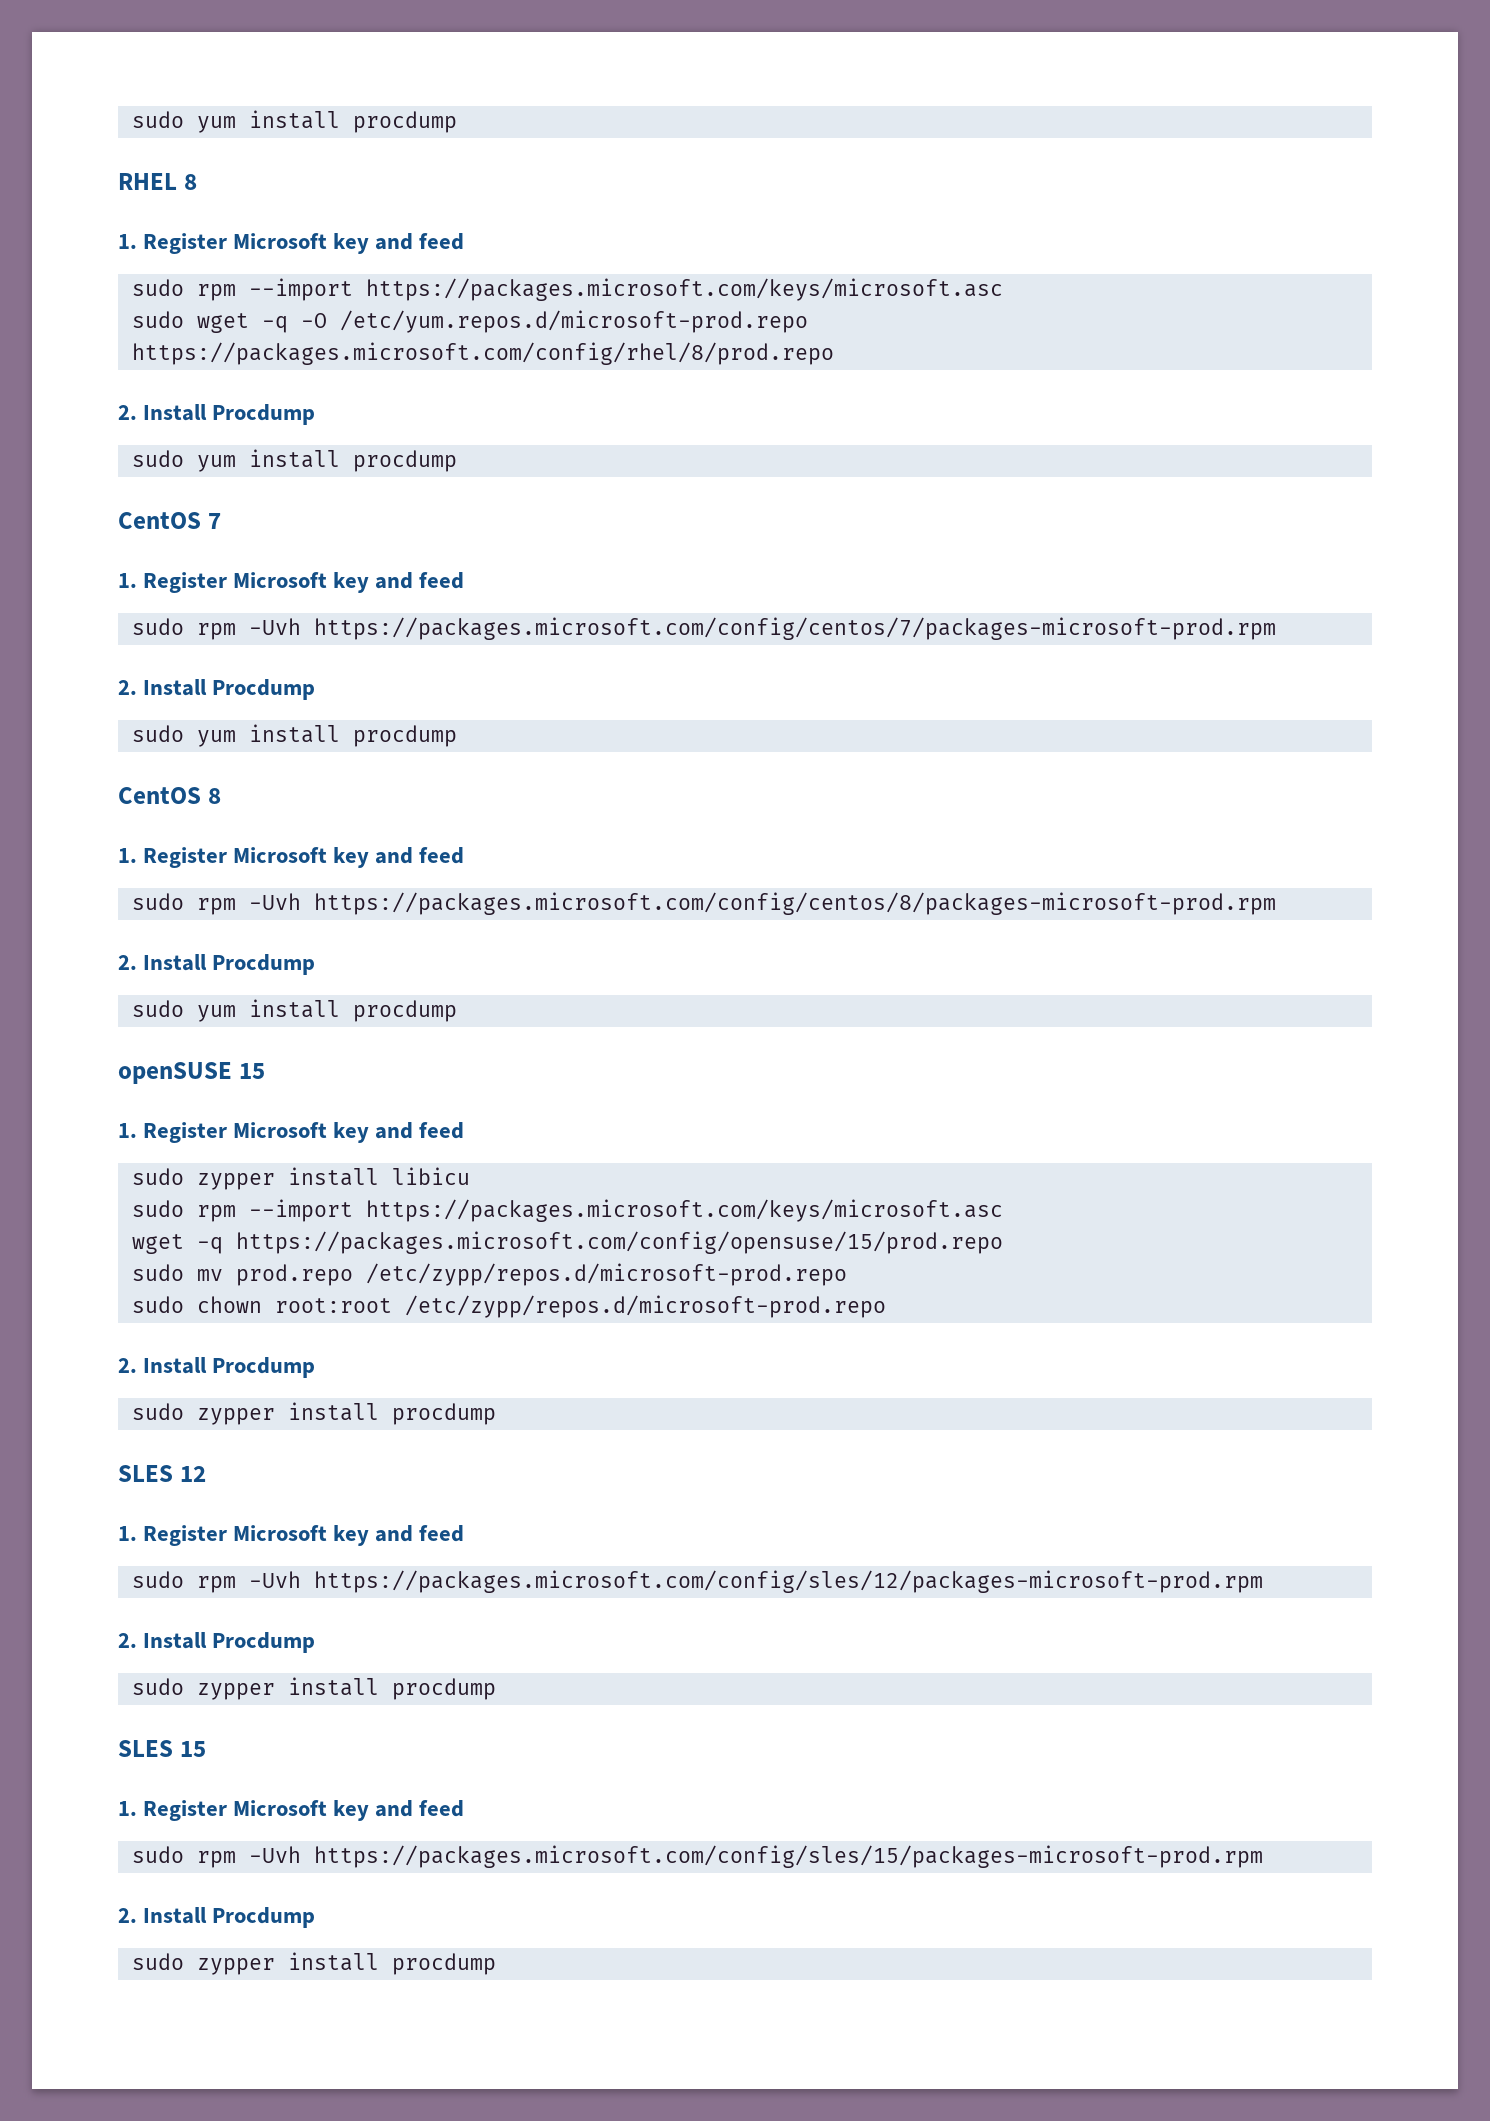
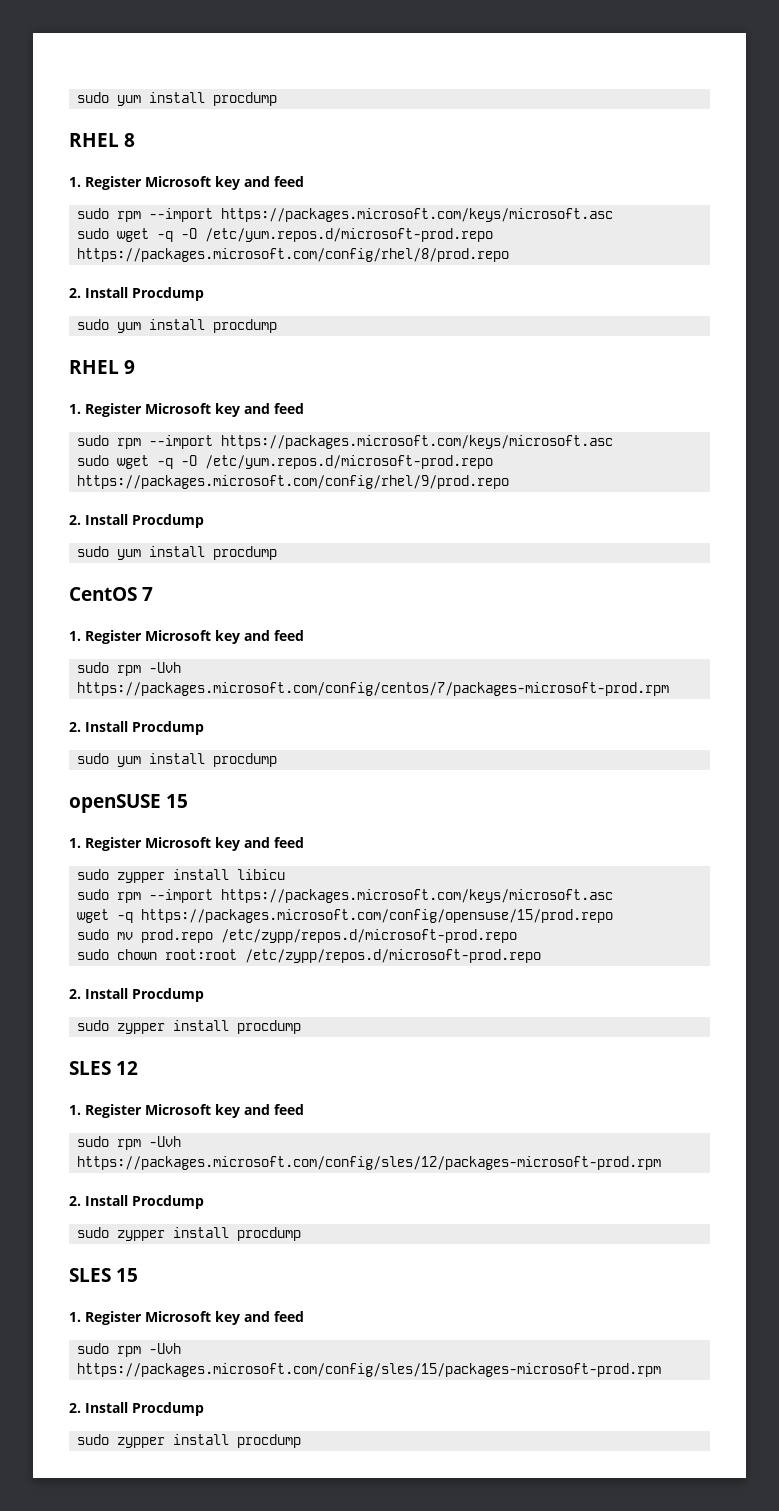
(457, 461) none -> [69,360,136,374] [69,403,304,417] [77,435,614,449] [77,455,494,469] [77,475,510,489] [69,514,204,528] [77,546,278,560] // RHEL 9 // 1. Register Microsoft key and feed // sudo rpm --import https://packages.microsoft.com/keys/microsoft.asc // sudo wget -q -O /etc/yum.repos.d/microsoft-prod.repo https://packages.microsoft.com/config/rhel/9/prod.repo // 2. Install Procdump // sudo yum install procdump
[118,787,221,804] [118,847,465,868] [131,892,1276,915] [118,954,316,975] [131,999,457,1022] // CentOS 8 // 1. Register Microsoft key and feed // sudo rpm -Uvh https://packages.microsoft.com/config/centos/8/packages-microsoft-prod.rpm // 2. Install Procdump // sudo yum install procdump -> (278, 760) none

